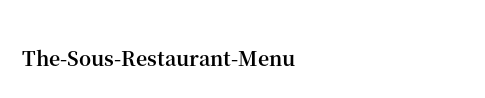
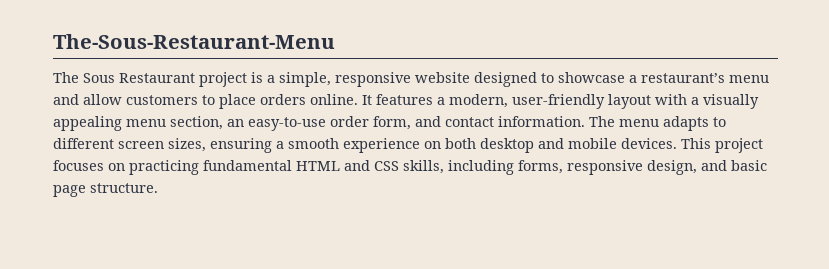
(295, 57) none -> [53,72,769,87] [53,94,759,109] [53,116,726,131] [53,138,763,153] [53,160,767,175] [53,183,158,197] // The Sous Restaurant project is a simple, responsive website designed to showcase a restaurant’s menu and allow customers to place orders online. It features a modern, user-friendly layout with a visually appealing menu section, an easy-to-use order form, and contact information. The menu adapts to different screen sizes, ensuring a smooth experience on both desktop and mobile devices. This project focuses on practicing fundamental HTML and CSS skills, including forms, responsive design, and basic page structure.

